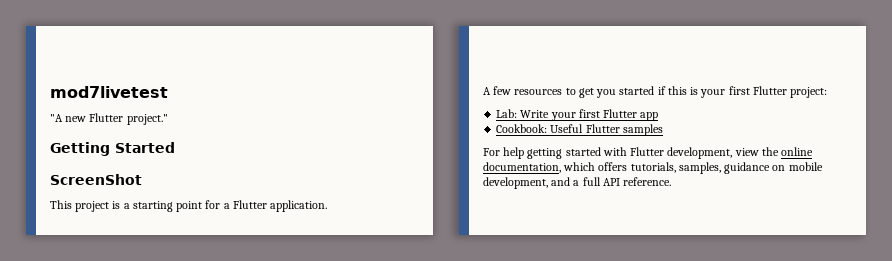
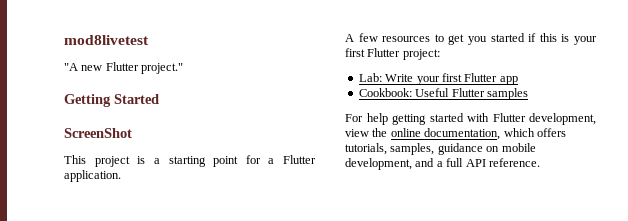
[50,86,168,98] mod7livetest -> [64,35,149,45] mod8livetest

